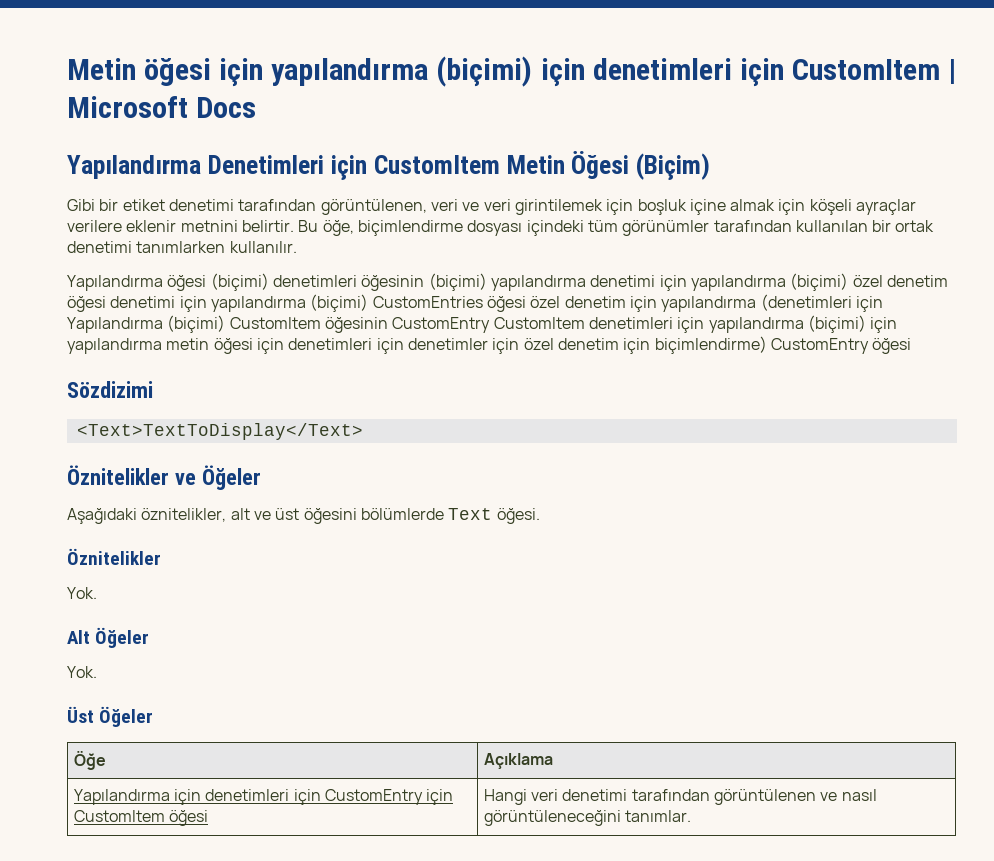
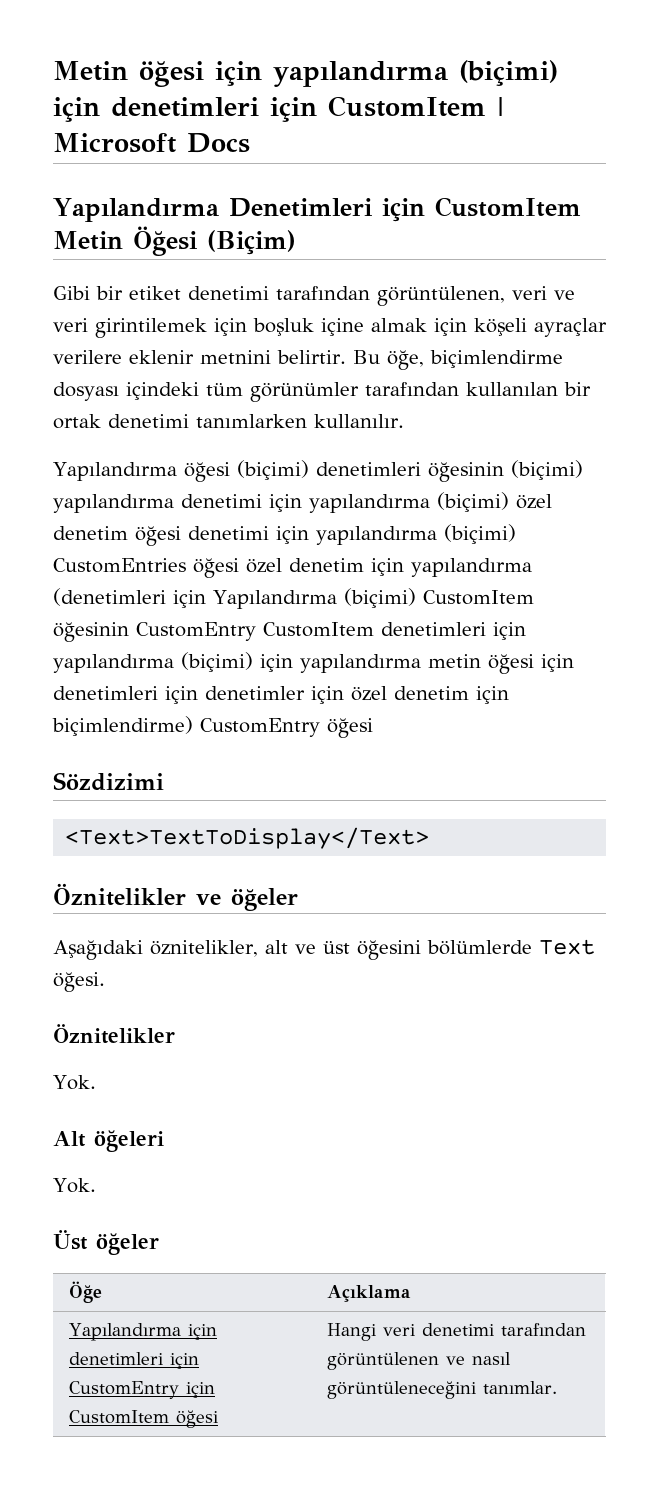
[201,465,261,490] Öğeler -> [231,888,298,911] öğeler
[95,627,150,648] Öğeler -> [94,1130,164,1152] öğeleri
[99,706,154,727] Öğeler -> [96,1233,159,1255] öğeler

